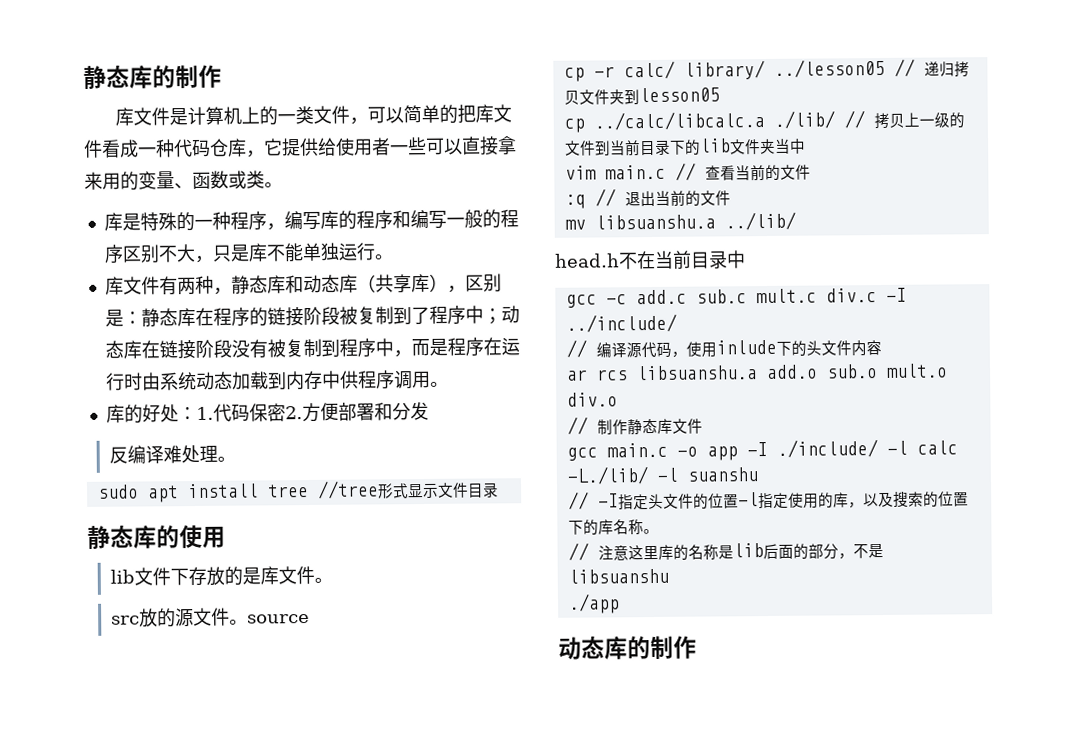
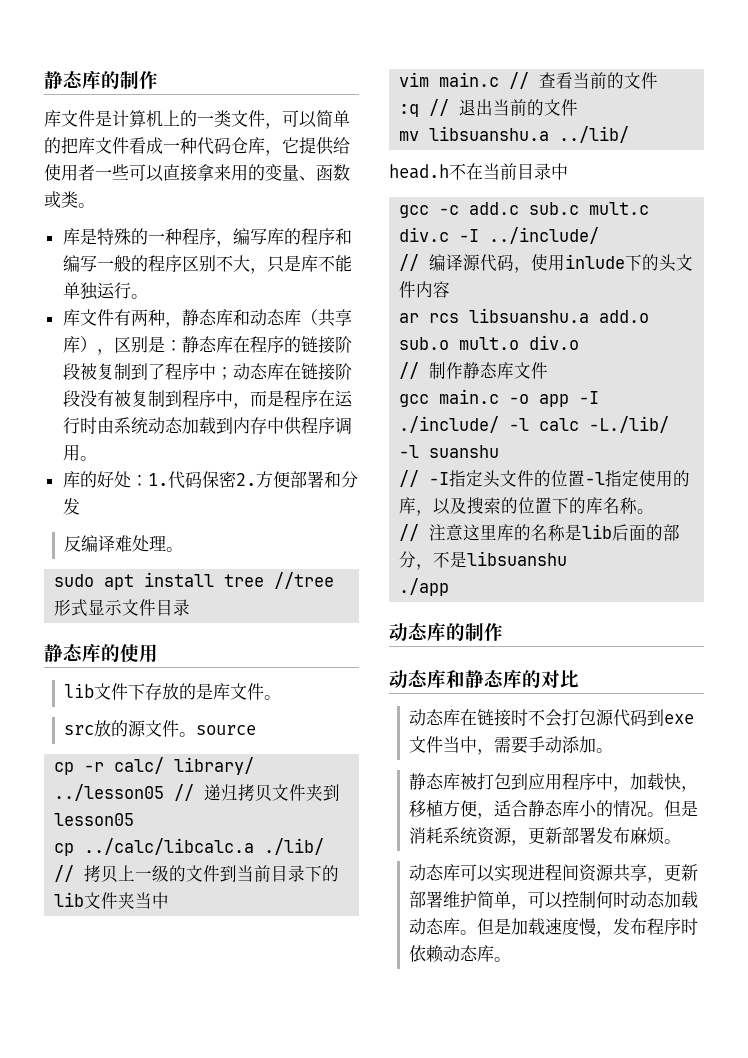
(697, 647) none -> [389,669,579,688] [408,709,694,727] [408,736,613,755] [408,773,698,792] [408,800,698,819] [408,827,681,846] [408,864,698,883] [408,891,698,910] [408,918,698,937] [408,945,511,963] // 动态库和静态库的对比 // 动态库在链接时不会打包源代码到exe文件当中，需要手动添加。 // 静态库被打包到应用程序中，加载快，移植方便，适合静态库小的情况。但是消耗系统资源，更新部署发布麻烦。 // 动态库可以实现进程间资源共享，更新部署维护简单，可以控制何时动态加载动态库。但是加载速度慢，发布程序时依赖动态库。

